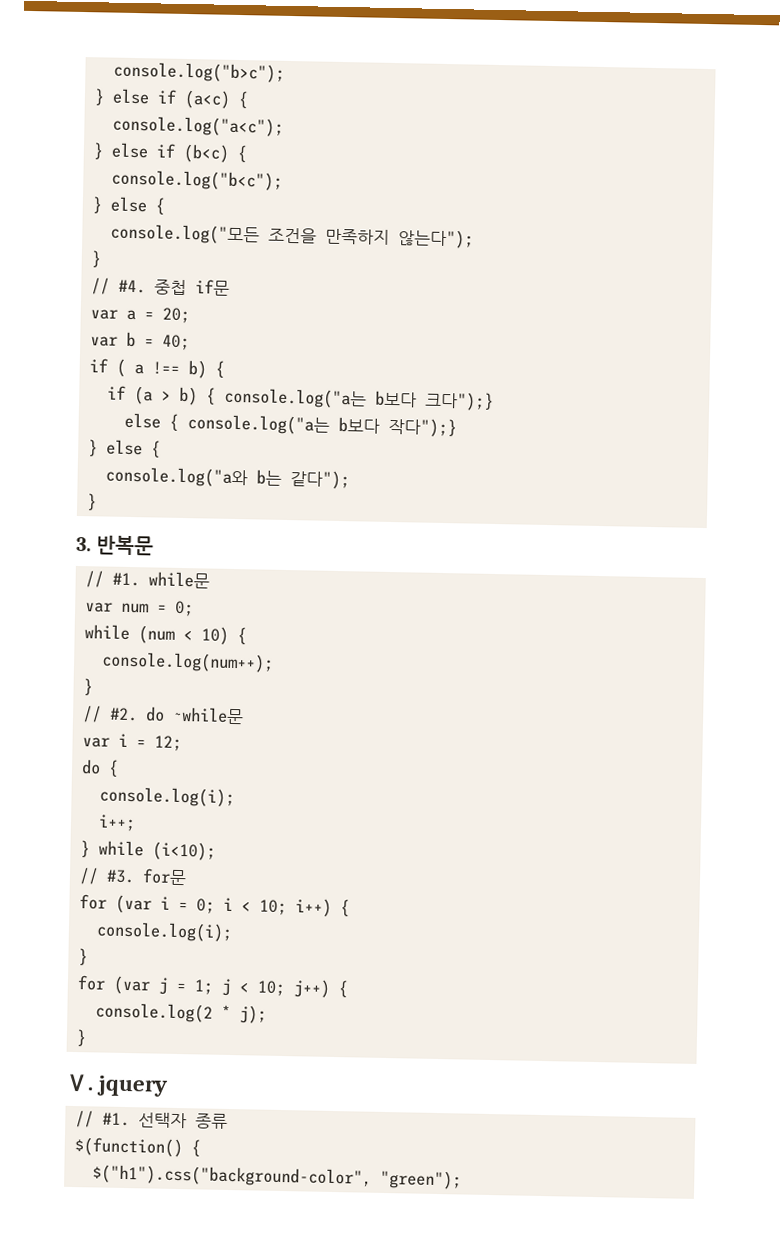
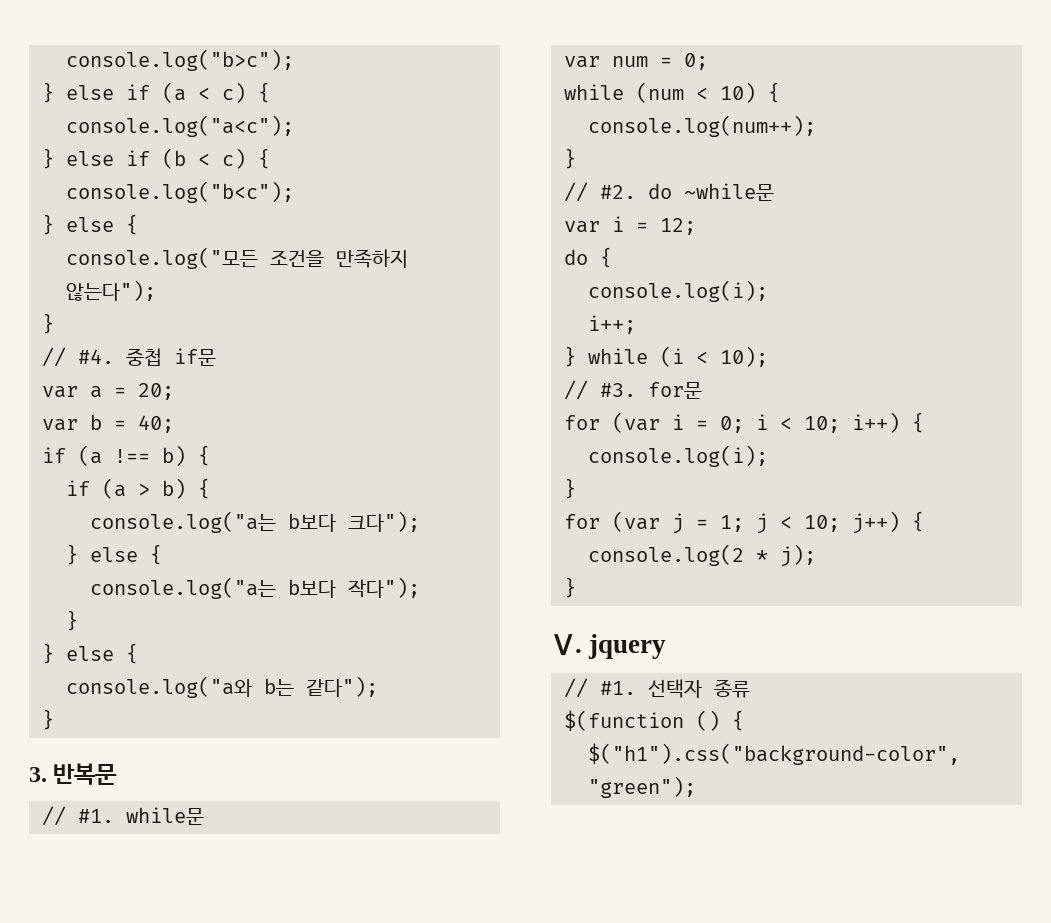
[184,89,232,109] (a<c) -> [161,82,246,103] (a < c)
[183,143,231,163] (b<c) -> [161,148,246,169] (b < c)
[116,358,145,377] ( a -> [77,445,102,466] (a
[224,387,495,411] [124,412,458,438] console.log("a는 b보다 크다");} // else { console.log("a는 b보다 작다");} -> [89,511,420,533] [65,544,162,565] [89,577,420,599] [65,610,78,631] // console.log("a는 b보다 크다"); // } else { // console.log("a는 b보다 작다"); // }
[152,841,217,861] (i<10); -> [659,346,768,367] (i < 10);
[74,1137,184,1158] $(function() -> [563,710,720,731] $(function ()

